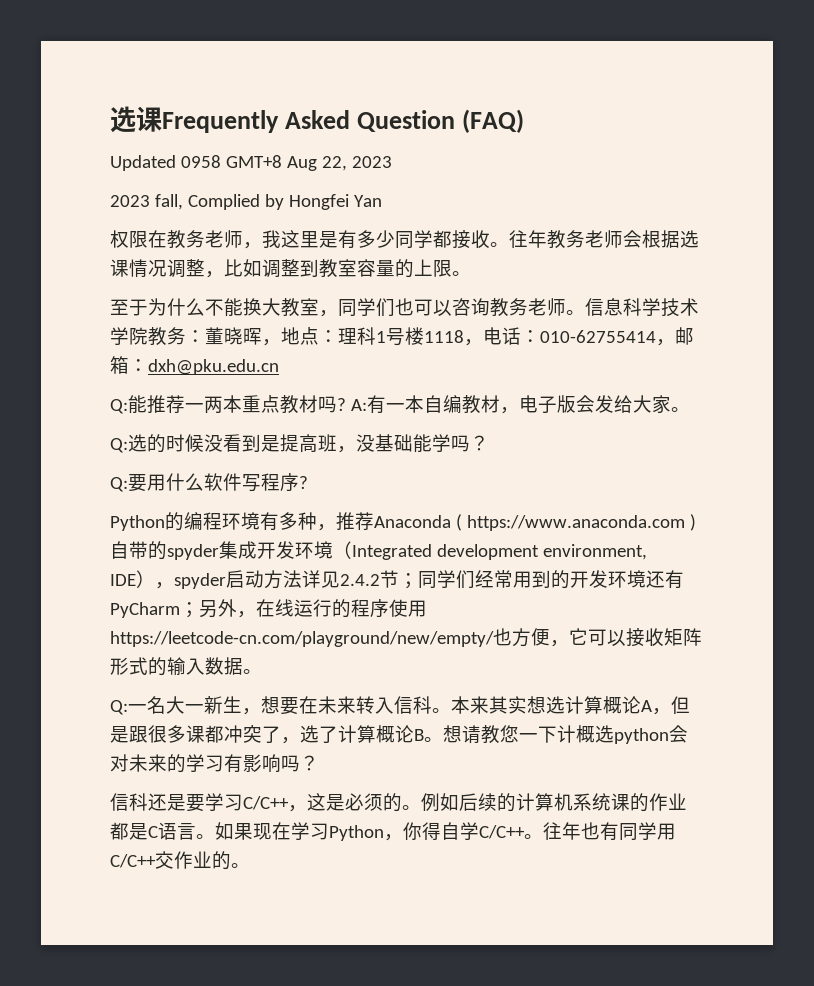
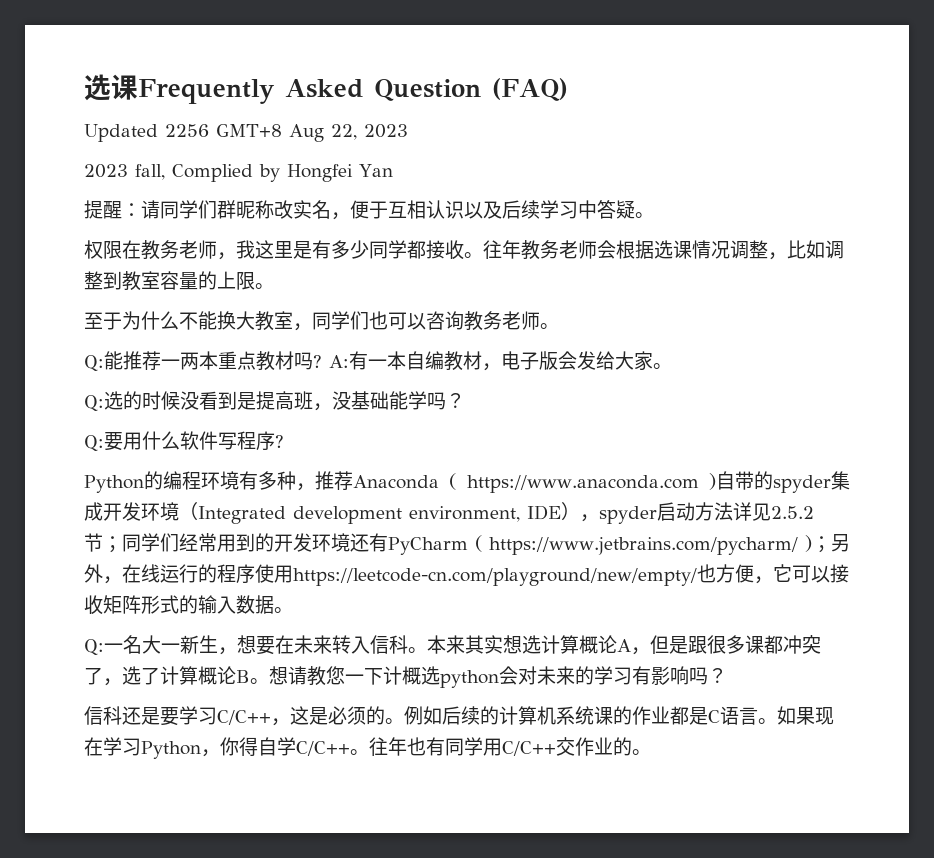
[180,155,221,168] 0958 -> [165,124,209,137] 2256
(382, 201) none -> [84,200,654,220] // 提醒：请同学们群昵称改实名，便于互相认识以及后续学习中答疑。
[585,298,699,317] [110,327,694,346] [110,356,279,375] 信息科学技术学院教务：董晓晖，地点：理科1号楼1118，电话：010-62755414，邮箱：dxh@pku.edu.cn -> (559, 326) none
[340,574,380,586] 2.4.2 -> [771,506,814,519] 2.5.2
(180, 610) none -> [475,535,812,555] ( https://www.jetbrains.com/pycharm/ )

